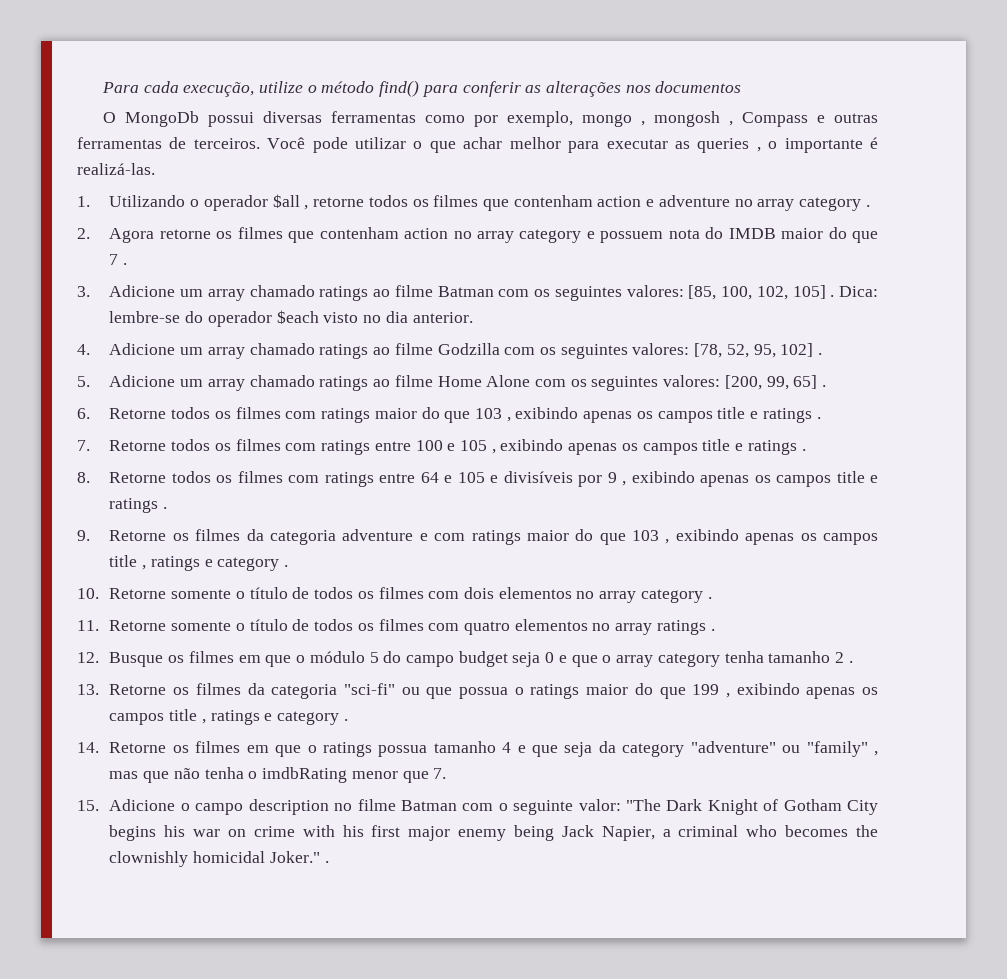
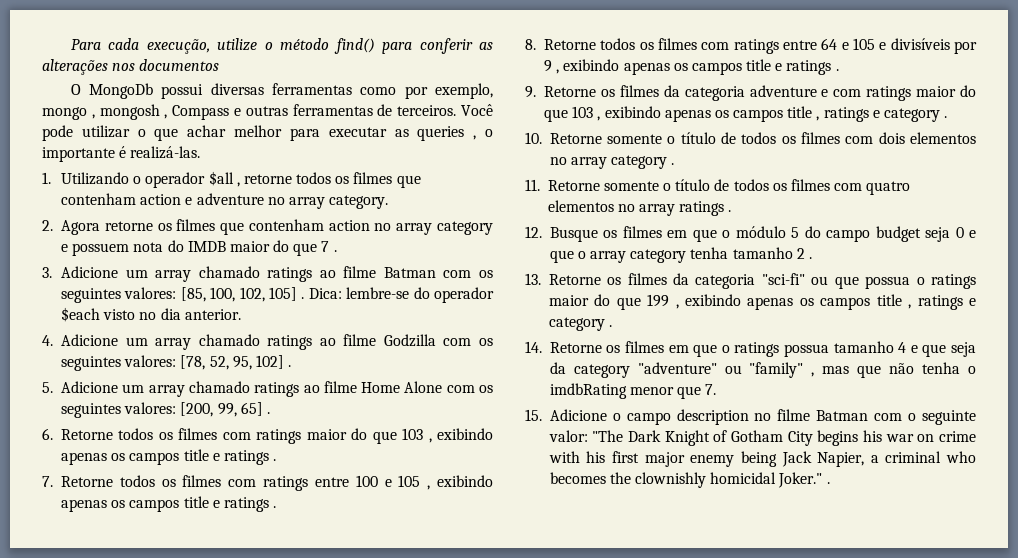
[799,197,870,211] category . -> [329,195,389,209] category.

